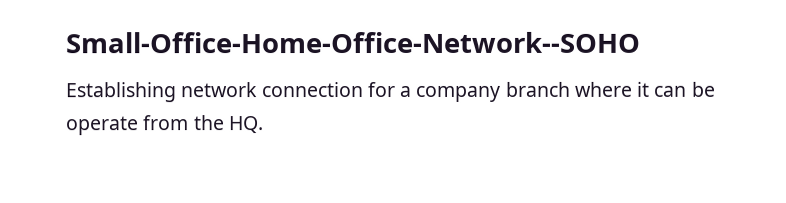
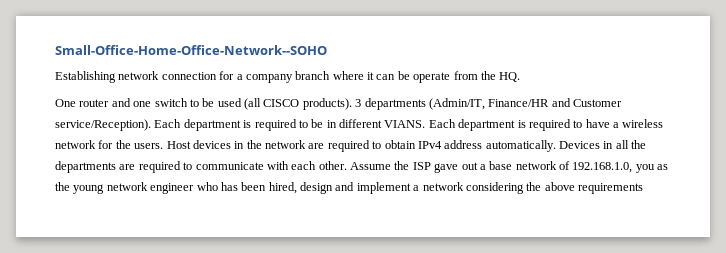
(264, 125) none -> [55,98,622,110] [55,119,664,131] [55,140,647,152] [55,161,669,173] [55,182,643,194] // One router and one switch to be used (all CISCO products). 3 departments (Admin/IT, Finance/HR and Customer service/Reception). Each department is required to be in different VIANS. Each department is required to have a wireless network for the users. Host devices in the network are required to obtain IPv4 address automatically. Devices in all the departments are required to communicate with each other. Assume the ISP gave out a base network of 192.168.1.0, you as the young network engineer who has been hired, design and implement a network considering the above requirements

